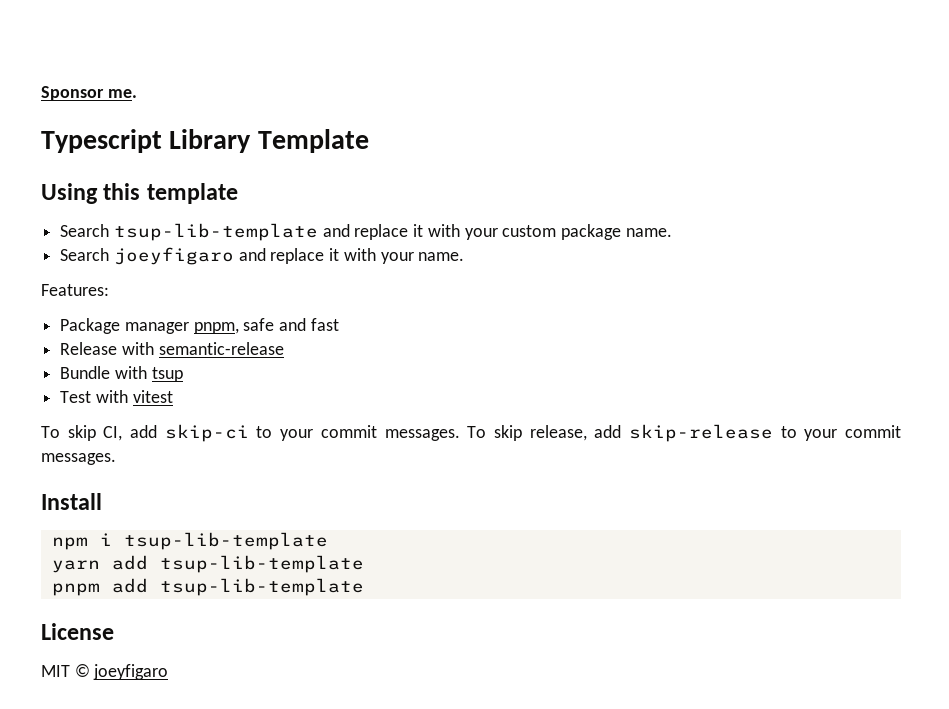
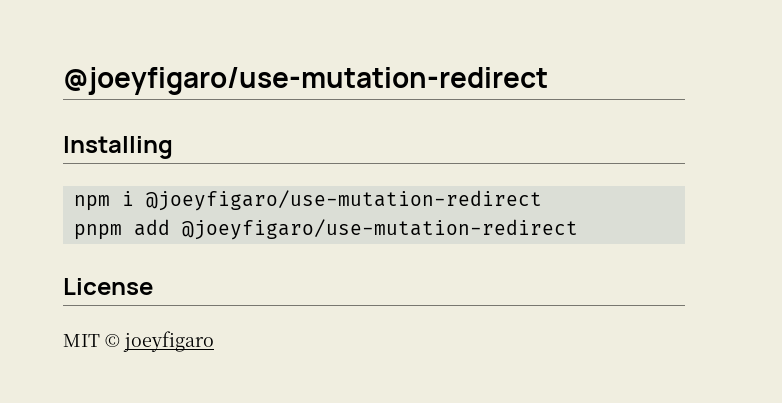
[41,86,137,101] [41,129,369,153] [41,183,238,204] [60,223,672,241] [60,247,465,265] [41,284,109,296] [60,318,339,334] [60,342,284,355] [60,366,183,382] [60,390,173,403] [41,424,901,442] [41,453,116,465] [41,493,102,510] [51,532,328,550] [51,555,364,573] Sponsor me. // Typescript Library Template // Using this template // Search tsup-lib-template and replace it with your custom package name. // Search joeyfigaro and replace it with your name. // Features: // Package manager pnpm, safe and fast // Release with semantic-release // Bundle with tsup // Test with vitest // To skip CI, add skip-ci to your commit messages. To skip release, add skip-release to your commit messages. // Install // npm i tsup-lib-template // yarn add tsup-lib-template -> [63,67,548,95] [63,136,173,159] [73,190,542,211] @joeyfigaro/use-mutation-redirect // Installing // npm i @joeyfigaro/use-mutation-redirect
[159,578,364,596] tsup-lib-template -> [181,219,578,240] @joeyfigaro/use-mutation-redirect

